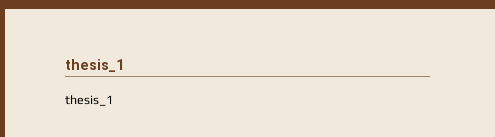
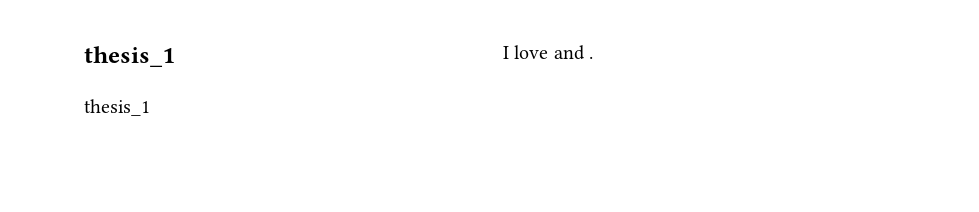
(113, 100) none -> [503,45,594,60] // I love and .

